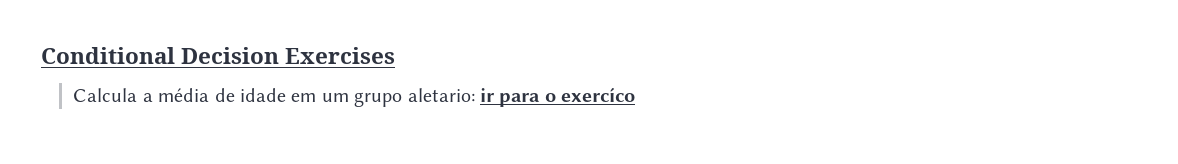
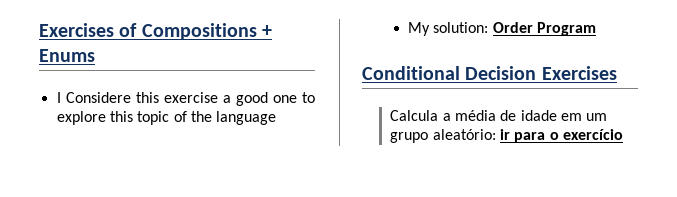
(41, 55) none -> [39,23,273,40] [39,49,95,62] [56,92,315,106] [56,111,277,125] [407,22,596,36] Exercises of Compositions + Enums // I Considere this exercise a good one to explore this topic of the language // My solution: Order Program //
[407,88,475,102] aletario: -> [432,129,496,140] aleatório:
[561,88,636,102] exercíco -> [562,129,623,140] exercício

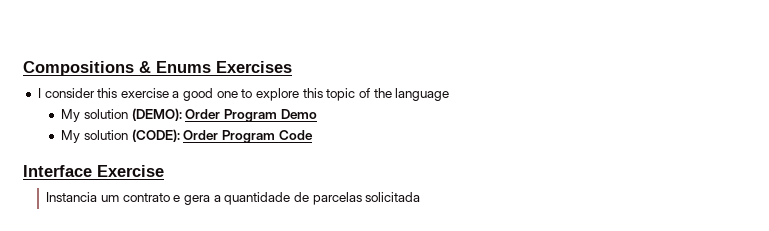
[39,23,273,40] [39,49,95,62] Exercises of Compositions + Enums -> [23,61,292,76] Compositions & Enums Exercises
[65,92,131,103] Considere -> [44,88,95,98] consider
[433,22,596,36] [362,66,617,80] [390,110,608,121] [390,129,623,143] solution: Order Program // Conditional Decision Exercises // Calcula a média de idade em um grupo aleatório: ir para o exercício -> [83,108,317,122] [61,129,313,143] [23,165,164,177] [46,192,421,205] solution (DEMO): Order Program Demo // My solution (CODE): Order Program Code // Interface Exercise // Instancia um contrato e gera a quantidade de parcelas solicitada

